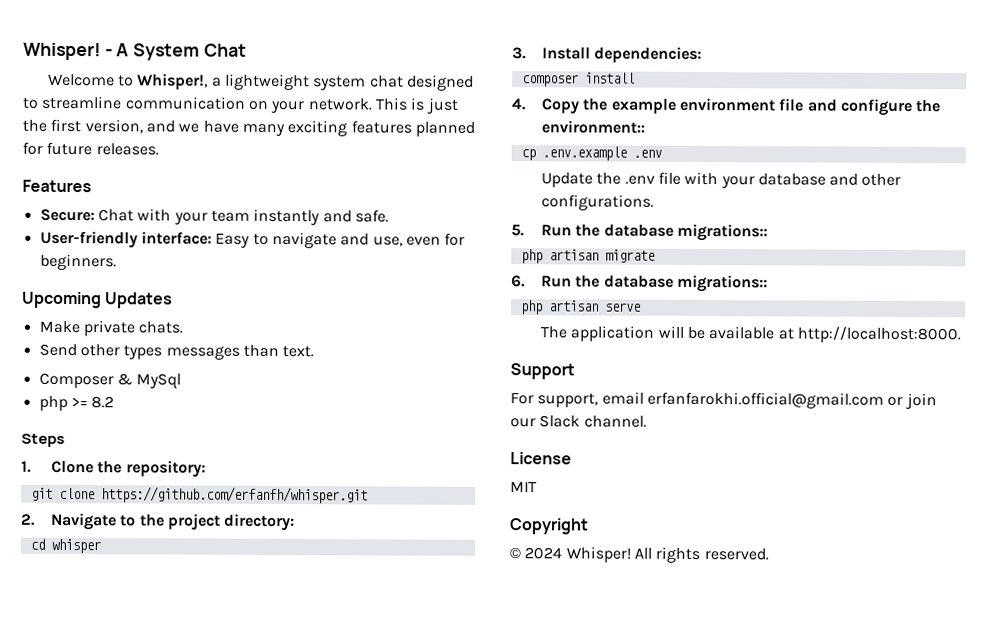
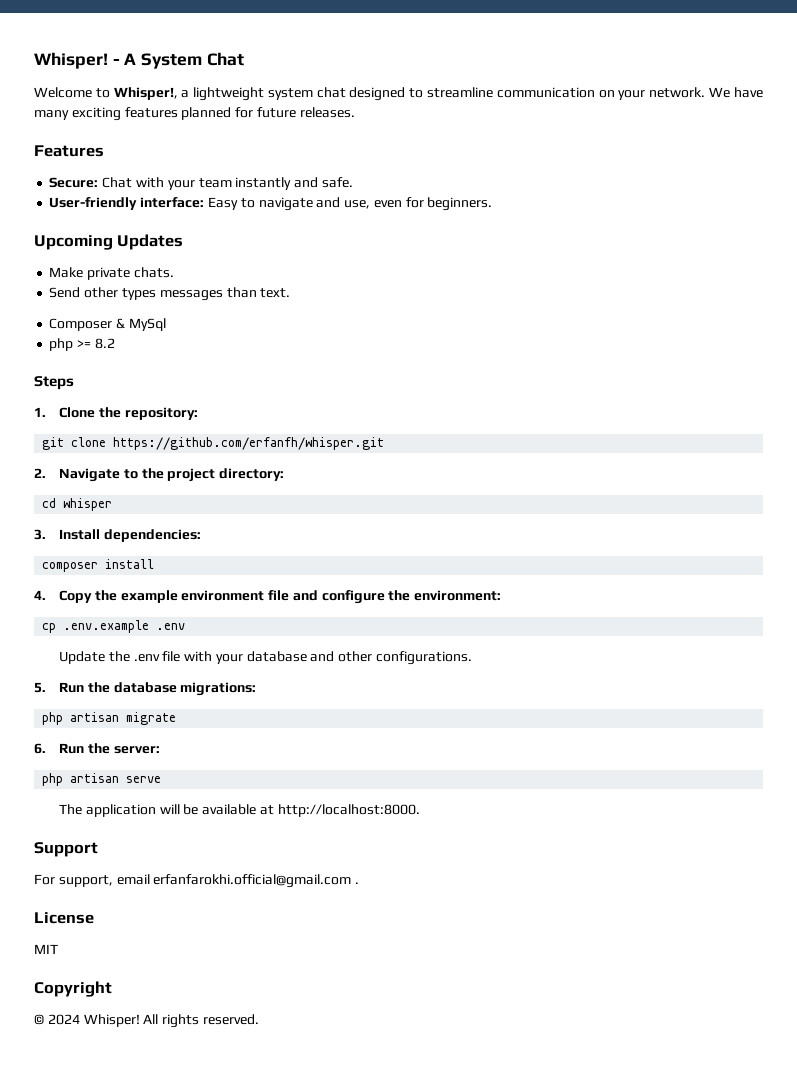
[374,97,459,114] [22,118,200,134] This is just the first version, and we -> [708,87,730,98] We
[540,120,645,134] environment:: -> [414,590,502,601] environment:
[676,223,768,242] migrations:: -> [180,682,257,696] migrations:
[603,274,768,293] database migrations:: -> [113,746,160,754] server:
[887,392,937,410] [510,415,647,428] or join our Slack channel. -> [355,882,360,884] .

